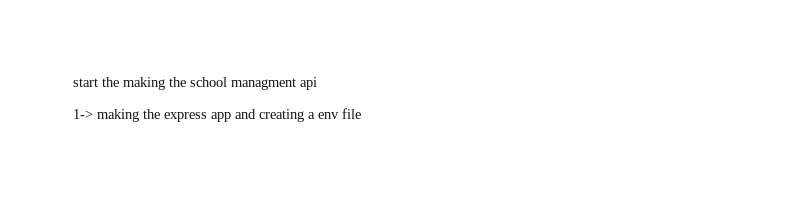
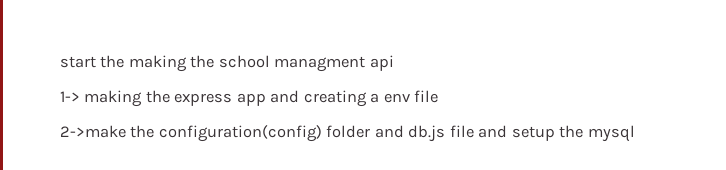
(361, 113) none -> [60,125,635,142] // 2->make the configuration(config) folder and db.js file and setup the mysql

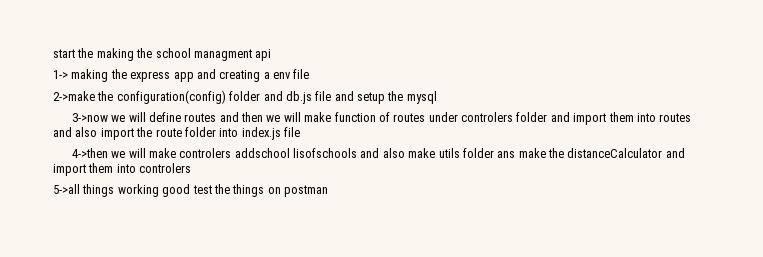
(635, 133) none -> [71,112,692,125] [53,127,300,140] [71,148,685,158] [53,163,192,176] [53,184,328,197] // 3->now we will define routes and then we will make function of routes under controlers folder and import them into routes and also import the route folder into index.js file // 4->then we will make controlers addschool lisofschools and also make utils folder ans make the distanceCalculator and import them into controlers // 5->all things working good test the things on postman

